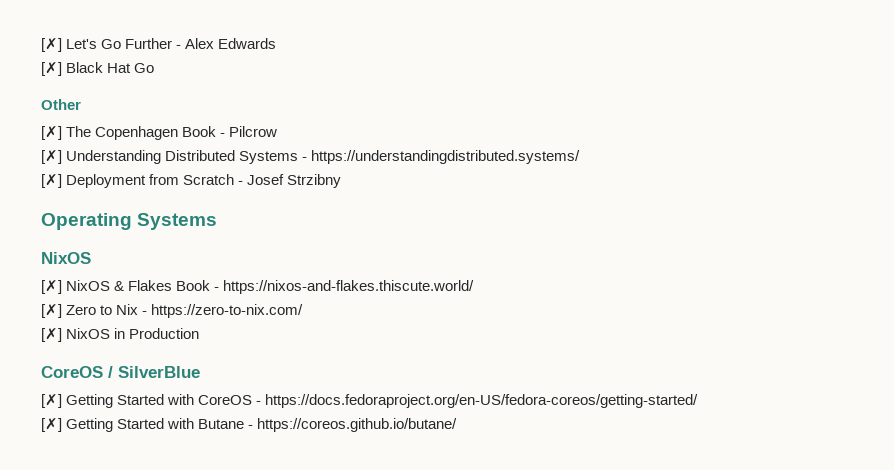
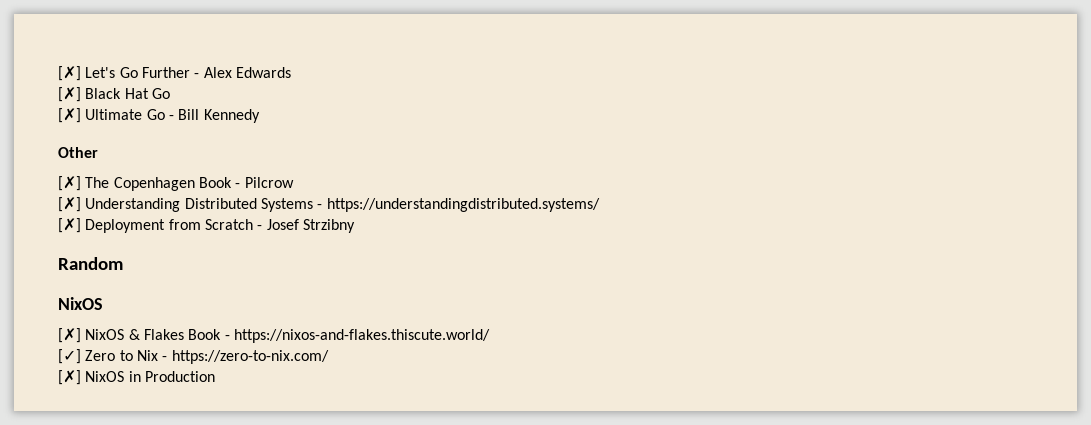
(155, 68) none -> [58,108,260,123] // [✗] Ultimate Go - Bill Kennedy
[41,213,218,230] Operating Systems -> [58,257,123,270] Random
[41,304,62,318] [✗] -> [58,349,81,364] [✓]
[41,366,200,378] [41,394,699,408] [41,418,458,432] // CoreOS / SilverBlue // [✗] Getting Started with CoreOS - https://docs.fedoraproject.org/en-US/fedora-coreos/getting-started/ // [✗] Getting Started with Butane - https://coreos.github.io/butane/ -> (215, 376) none

